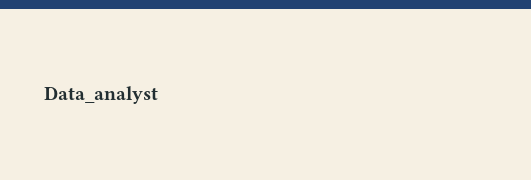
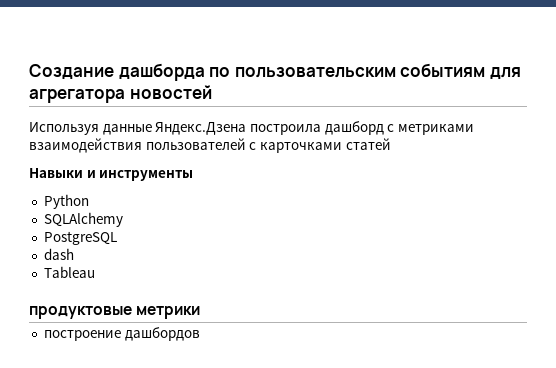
[44,86,158,104] Data_analyst -> [29,63,521,81] [29,85,212,103] [29,121,474,135] [29,138,391,153] [29,168,194,181] [43,194,89,209] [43,212,123,227] [43,231,117,245] [43,248,74,260] [43,266,95,278] [29,306,201,319] [43,327,200,341] Создание дашборда по пользовательским событиям для агрегатора новостей // Используя данные Яндекс.Дзена построила дашборд с метриками взаимодействия пользователей с карточками статей // Навыки и инструменты // Python // SQLAlchemy // PostgreSQL // dash // Tableau // продуктовые метрики // построение дашбордов

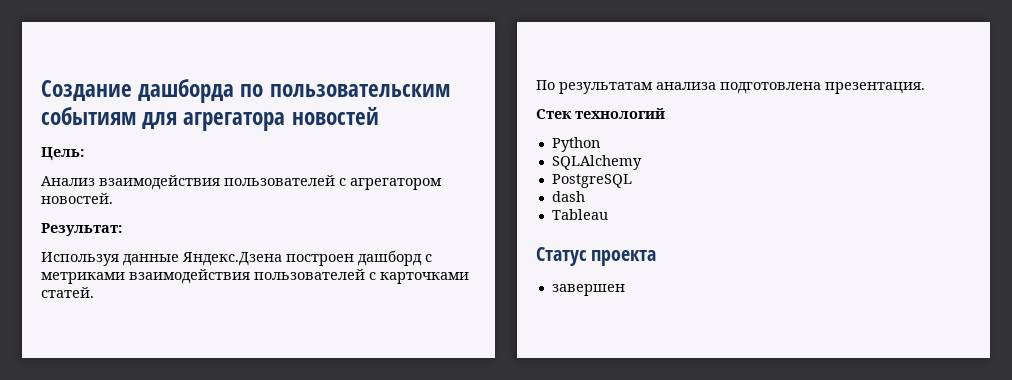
(212, 92) none -> [41,147,84,161] [41,175,442,190] [41,193,113,204] [41,223,122,236] // Цель: // Анализ взаимодействия пользователей с агрегатором новостей. // Результат:
[249,124,321,135] построила -> [286,254,354,266] построен
[345,138,391,150] [29,168,194,181] статей // Навыки и инструменты -> [41,287,94,298] [536,80,925,94] [536,108,665,119] статей. // По результатам анализа подготовлена презентация. // Стек технологий
[29,306,201,319] [43,327,200,341] продуктовые метрики // построение дашбордов -> [536,247,657,266] [551,284,625,296] Статус проекта // завершен

